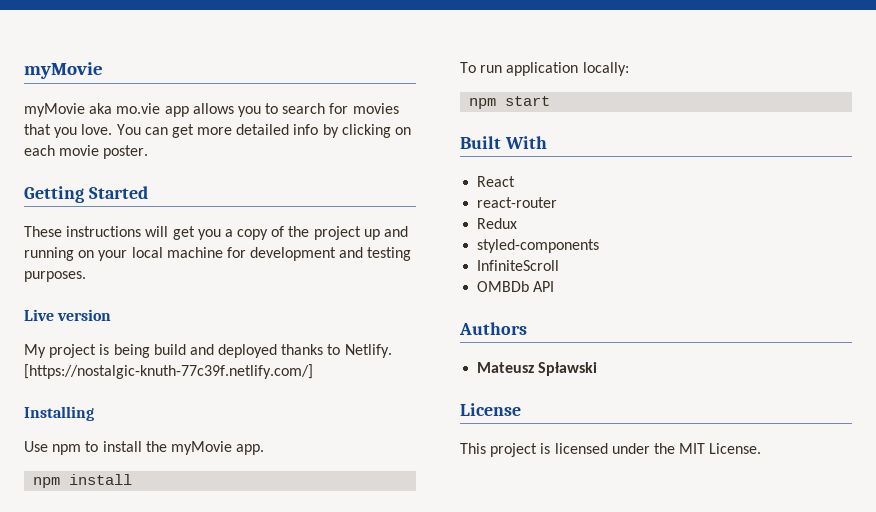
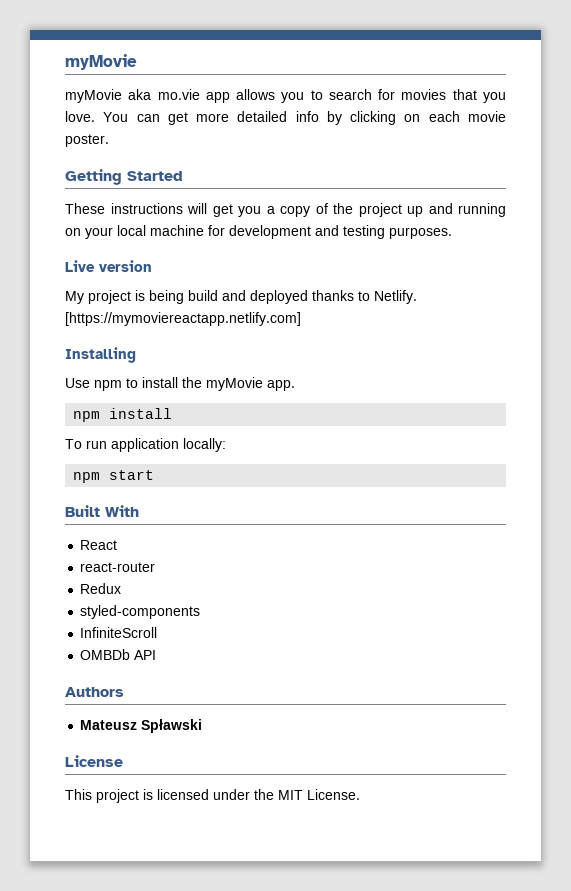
[24,364,313,379] [https://nostalgic-knuth-77c39f.netlify.com/] -> [65,312,301,326] [https://mymoviereactapp.netlify.com]

